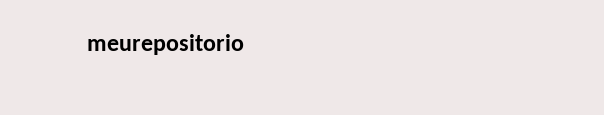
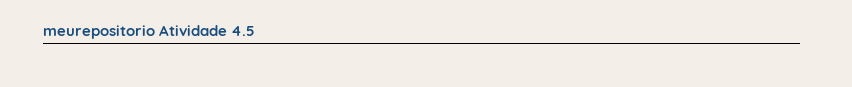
(244, 44) none -> [159,25,256,36] Atividade 4.5

